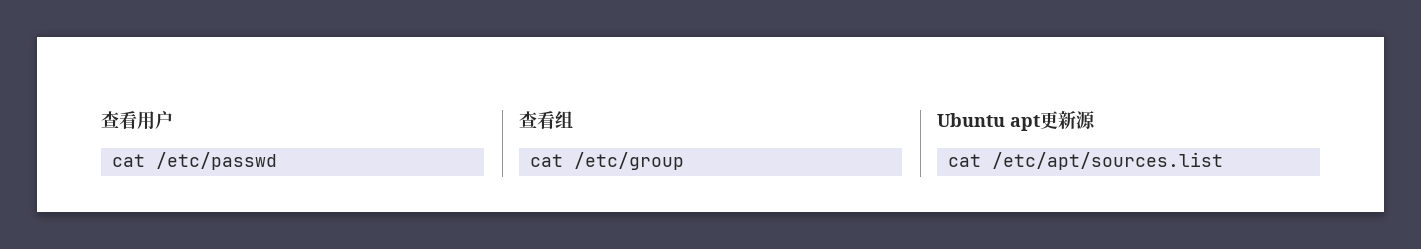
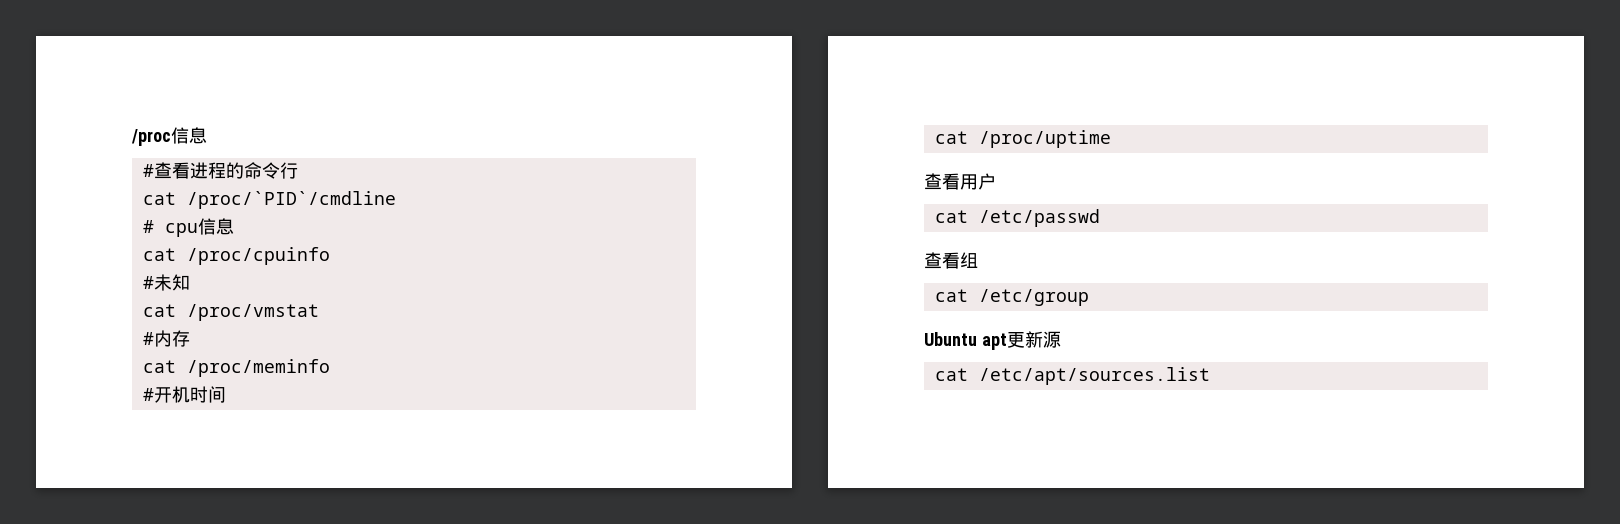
(101, 119) none -> [131,127,207,146] [142,162,298,179] [142,191,396,209] [142,218,234,237] [142,247,330,265] [142,274,190,291] [142,304,319,321] [142,330,190,347] [142,359,330,377] [142,386,226,403] [934,130,1111,148] /proc信息 // #查看进程的命令行 // cat /proc/`PID`/cmdline // # cpu信息 // cat /proc/cpuinfo // #未知 // cat /proc/vmstat // #内存 // cat /proc/meminfo // #开机时间 // cat /proc/uptime //

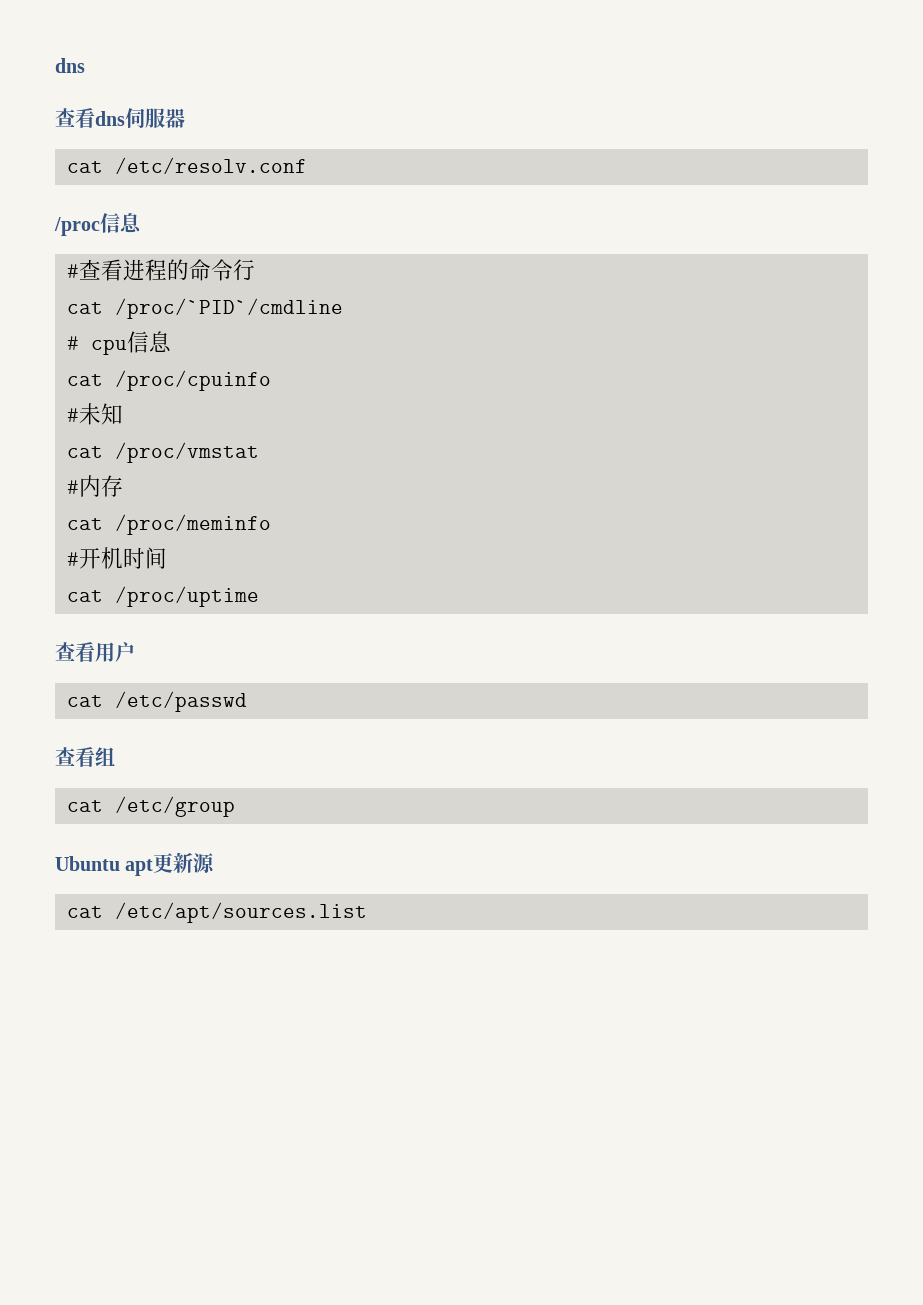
(131, 137) none -> [55,58,85,73] [55,108,185,129] [67,157,307,174] dns // 查看dns伺服器 // cat /etc/resolv.conf //

